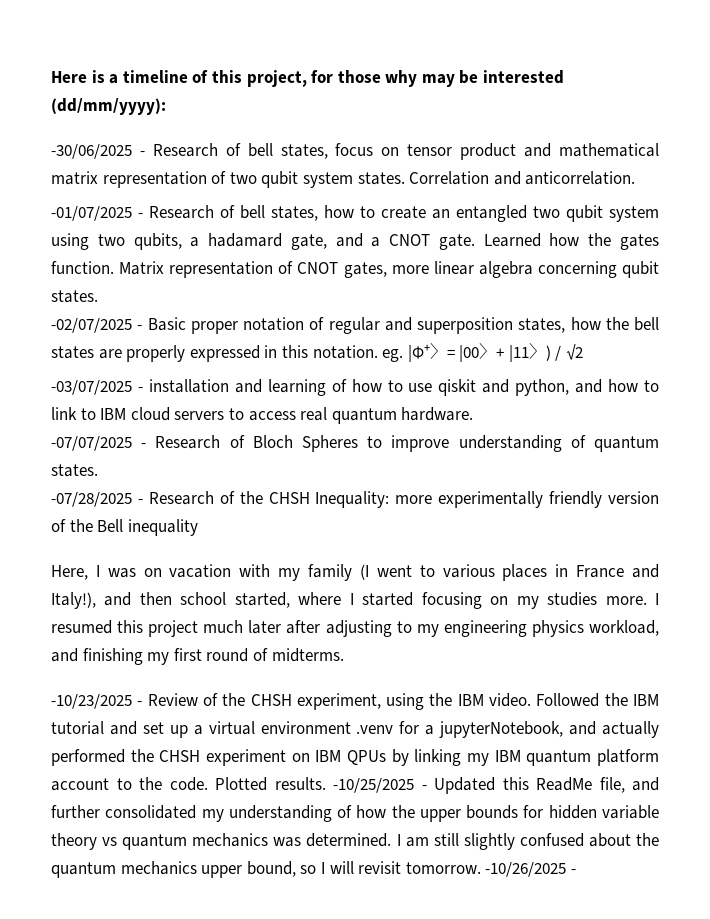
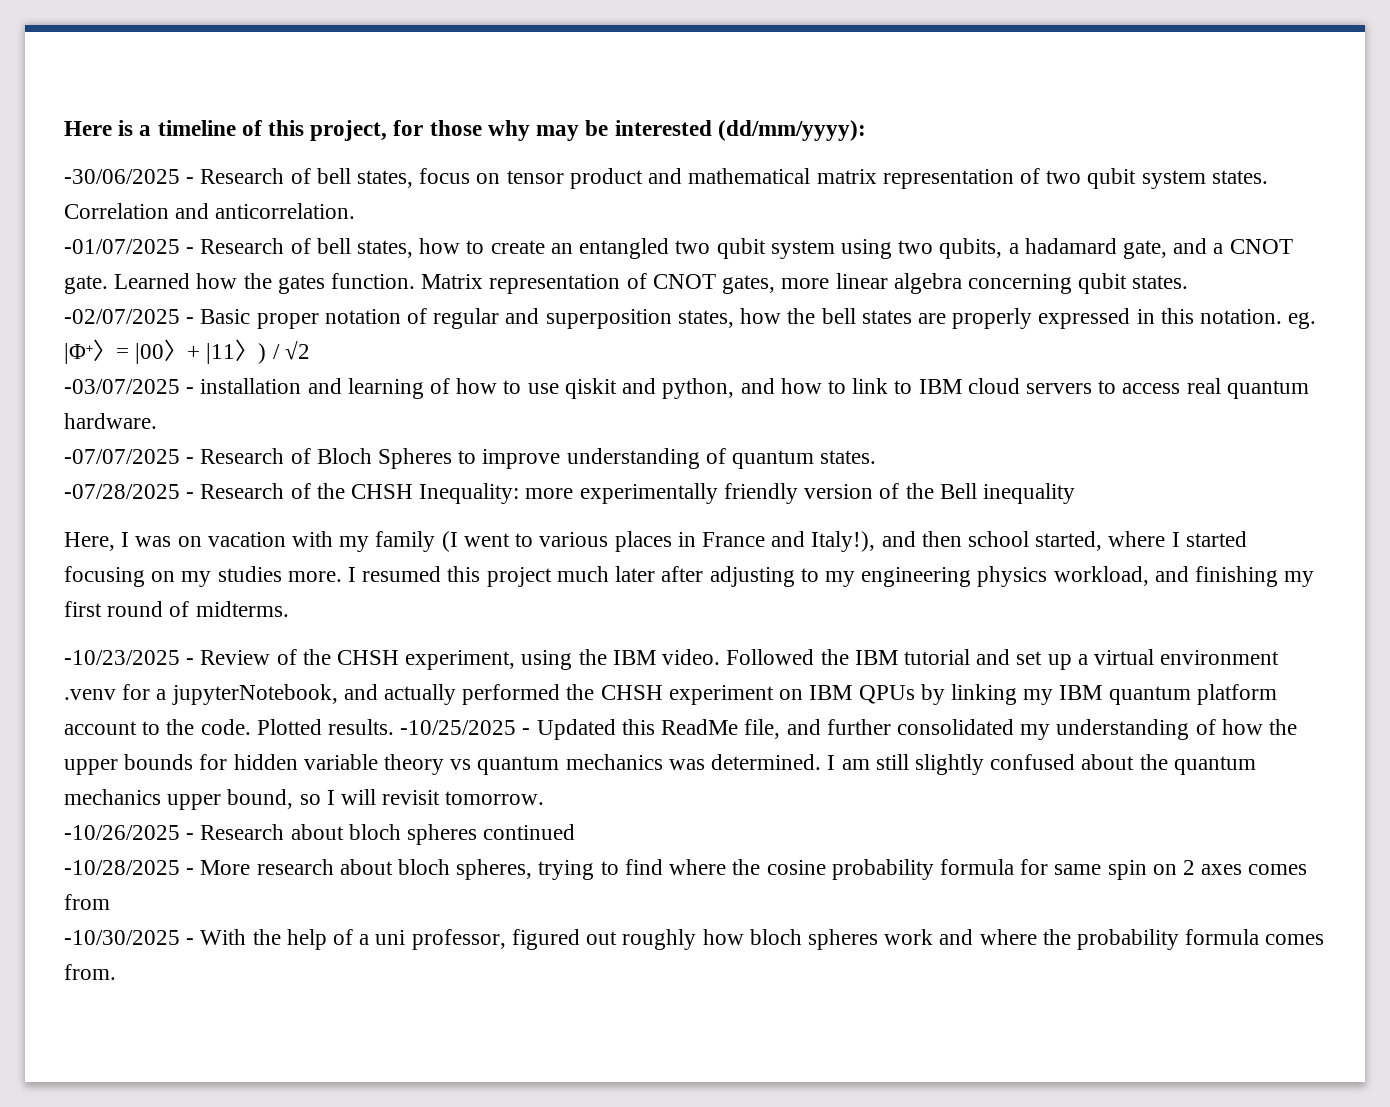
(481, 868) none -> (545, 798) //
(576, 871) none -> [200,824,576,845] [64,859,1308,880] [64,894,110,910] [64,929,1325,950] [64,964,116,980] Research about bloch spheres continued // -10/28/2025 - More research about bloch spheres, trying to find where the cosine probability formula for same spin on 2 axes comes from // -10/30/2025 - With the help of a uni professor, figured out roughly how bloch spheres work and where the probability formula comes from.

